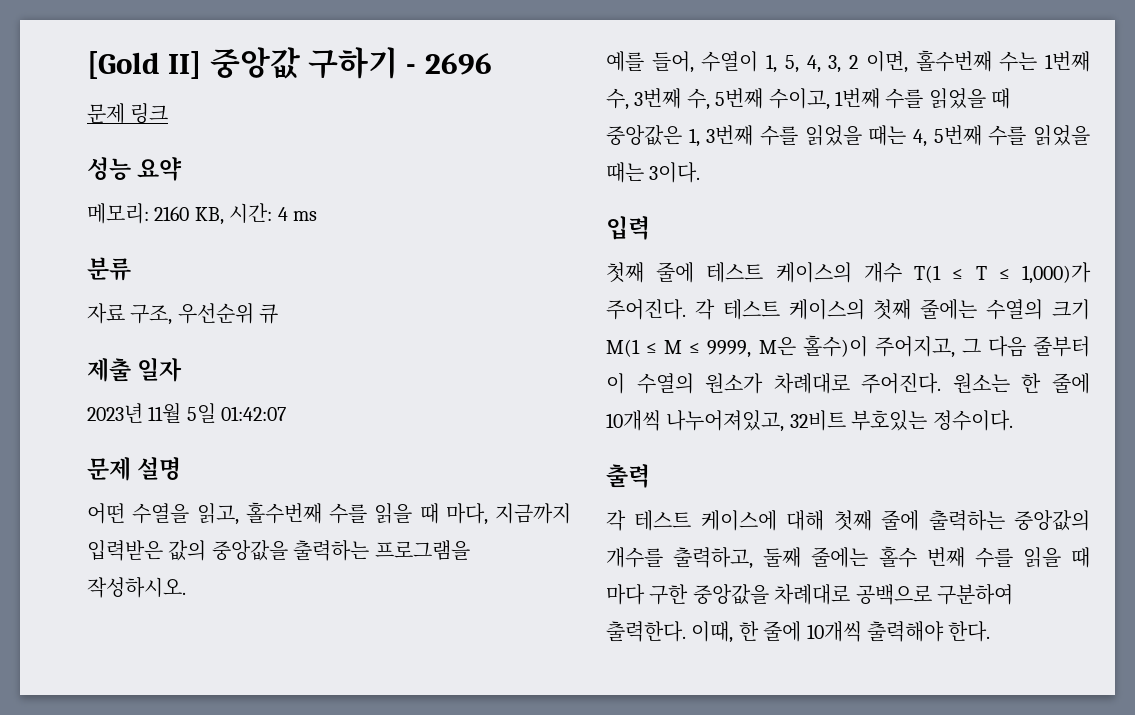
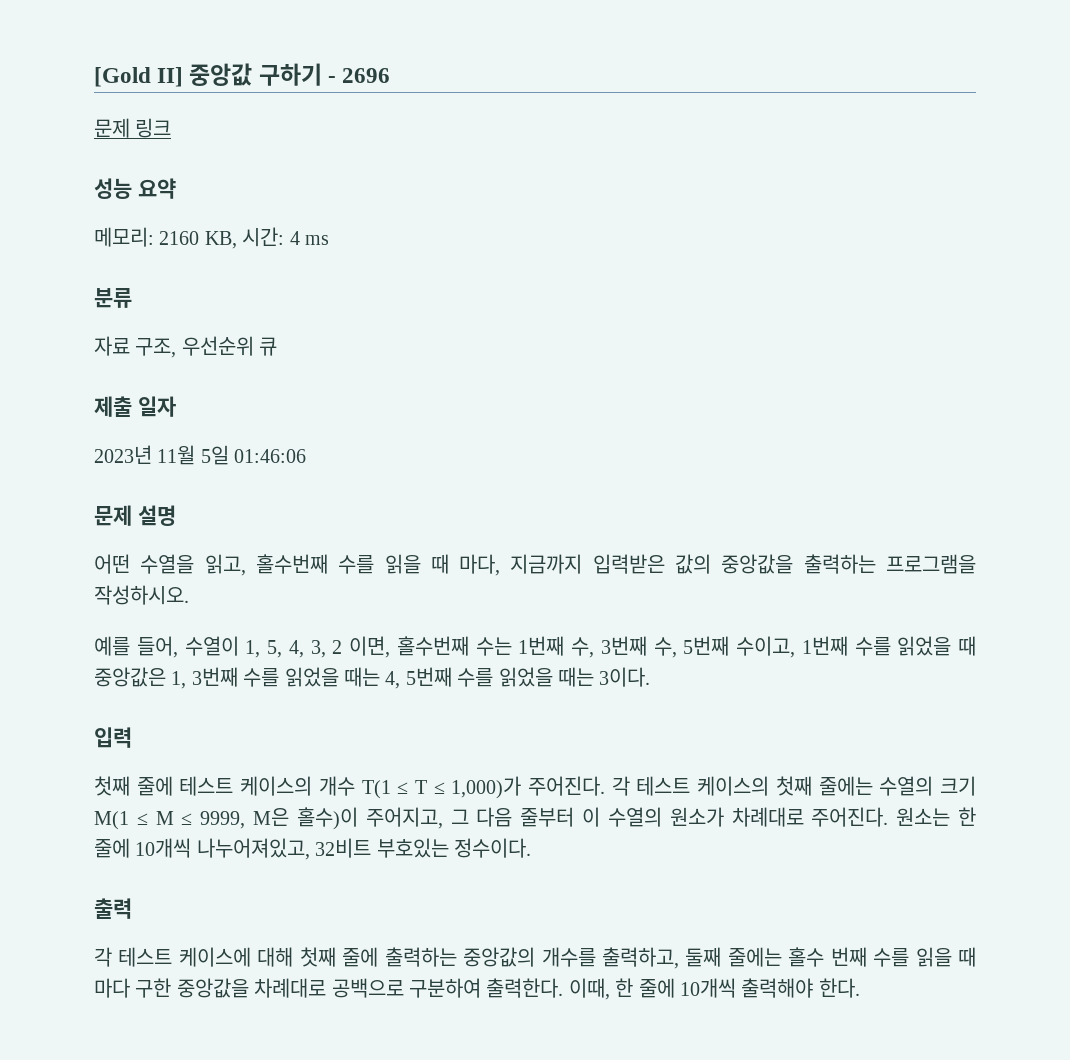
[221,406,287,421] 01:42:07 -> [234,449,307,463] 01:46:06

